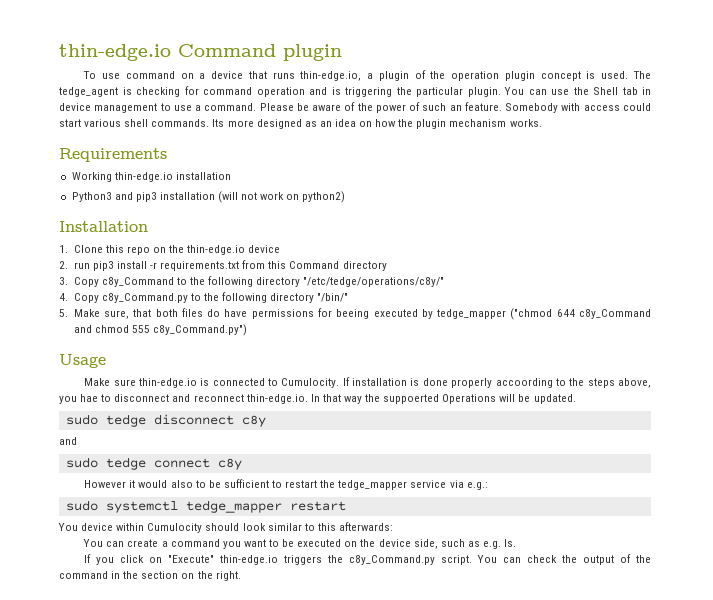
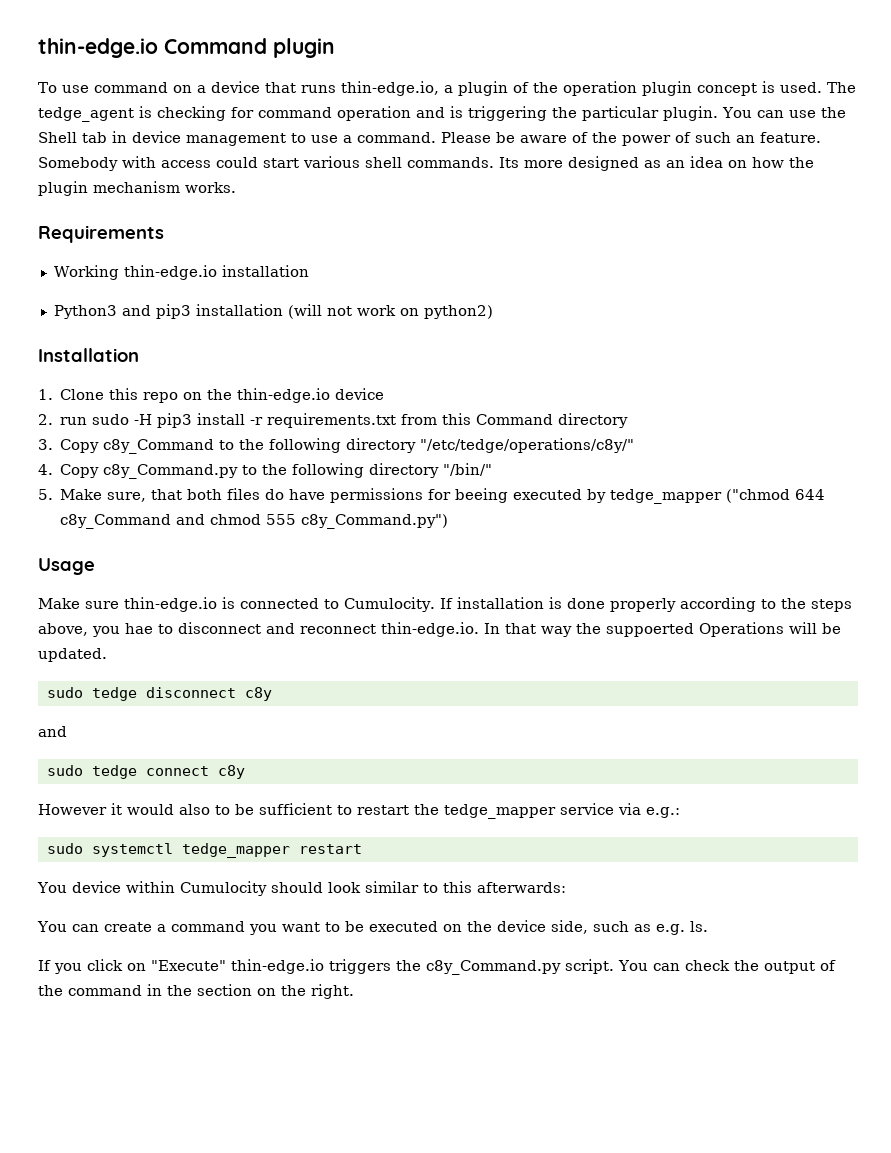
(90, 265) none -> [92,414,153,425] sudo -H
[495,378,553,388] accoording -> [679,597,756,612] according

